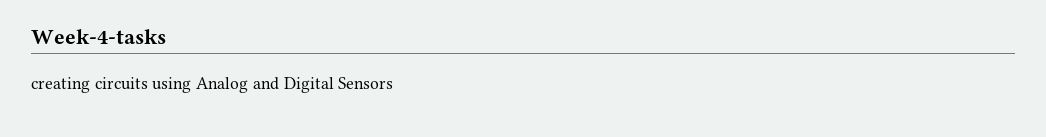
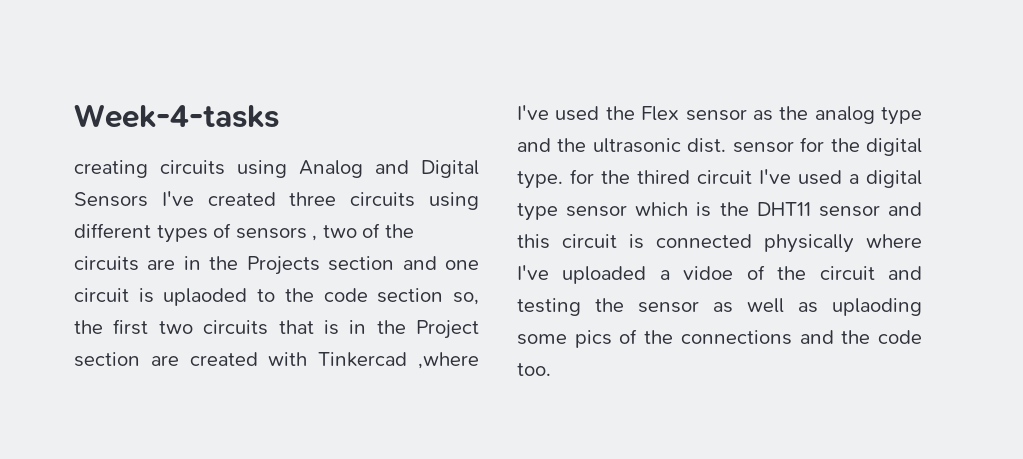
(394, 83) none -> [161,191,480,210] [74,223,414,243] [74,256,479,275] [74,288,479,306] [74,319,479,339] [74,352,480,369] [517,105,922,125] [517,137,922,156] [517,169,922,189] [517,202,922,221] [517,234,922,253] [517,265,922,284] [517,298,922,316] [517,329,922,348] [517,363,551,376] I've created three circuits using different types of sensors , two of the circuits are in the Projects section and one circuit is uplaoded to the code section so, the first two circuits that is in the Project section are created with Tinkercad ,where I've used the Flex sensor as the analog type and the ultrasonic dist. sensor for the digital type. for the thired circuit I've used a digital type sensor which is the DHT11 sensor and this circuit is connected physically where I've uploaded a vidoe of the circuit and testing the sensor as well as uplaoding some pics of the connections and the code too.

